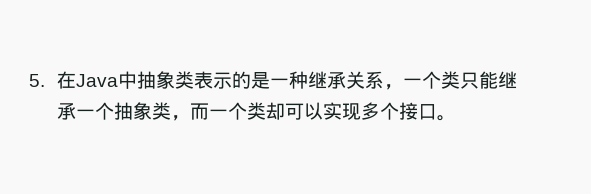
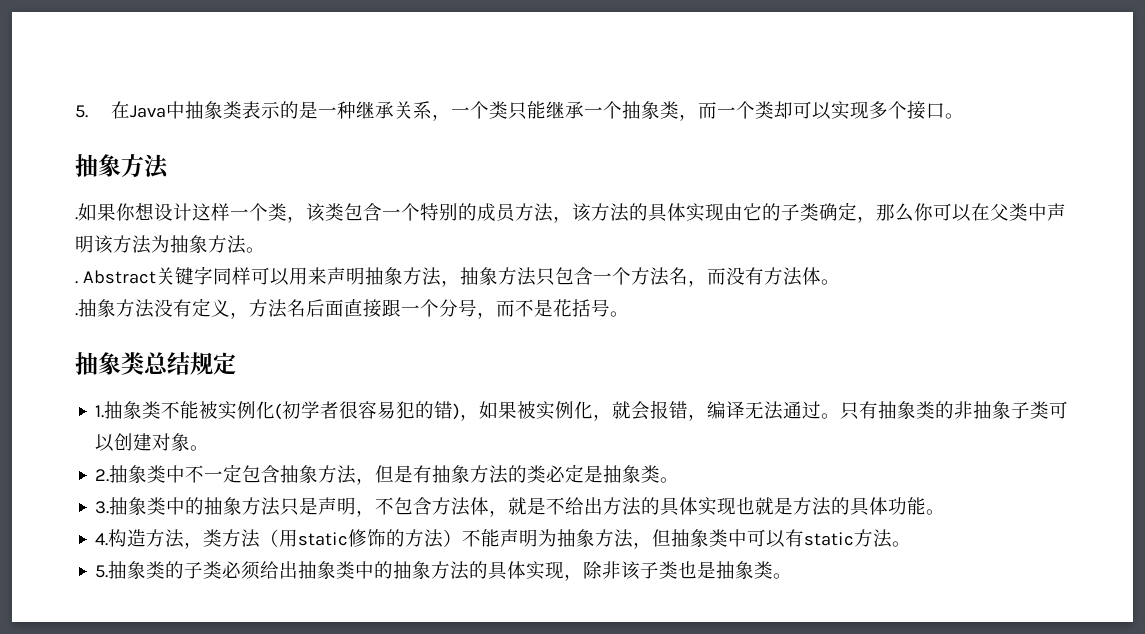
(457, 118) none -> [75,154,169,179] [75,202,1066,223] [75,235,265,254] [75,266,840,287] [75,298,629,319] [75,352,236,375] [95,400,1069,421] [95,433,210,452] [95,464,680,485] [95,497,946,517] [95,529,912,549] [95,561,793,581] // 抽象方法 // .如果你想设计这样一个类，该类包含一个特别的成员方法，该方法的具体实现由它的子类确定，那么你可以在父类中声明该方法为抽象方法。 // . Abstract关键字同样可以用来声明抽象方法，抽象方法只包含一个方法名，而没有方法体。 // .抽象方法没有定义，方法名后面直接跟一个分号，而不是花括号。 // 抽象类总结规定 // 1.抽象类不能被实例化(初学者很容易犯的错)，如果被实例化，就会报错，编译无法通过。只有抽象类的非抽象子类可以创建对象。 // 2.抽象类中不一定包含抽象方法，但是有抽象方法的类必定是抽象类。 // 3.抽象类中的抽象方法只是声明，不包含方法体，就是不给出方法的具体实现也就是方法的具体功能。 // 4.构造方法，类方法（用static修饰的方法）不能声明为抽象方法，但抽象类中可以有static方法。 // 5.抽象类的子类必须给出抽象类中的抽象方法的具体实现，除非该子类也是抽象类。

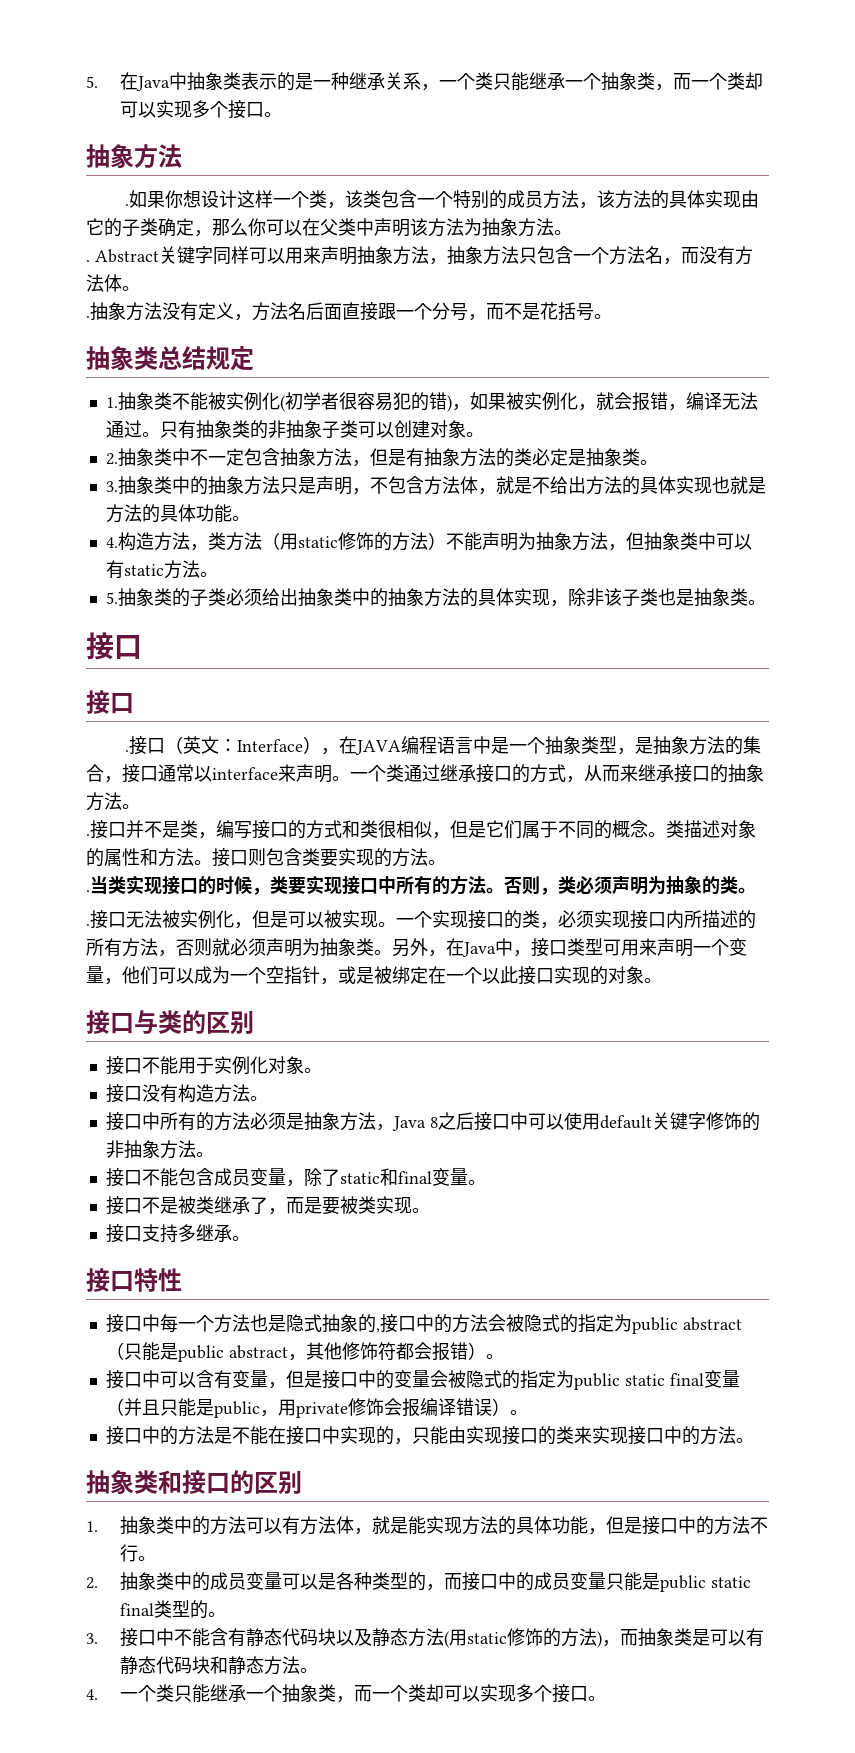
(793, 576) none -> [86,632,142,660] [86,690,134,714] [125,736,762,755] [86,764,764,783] [86,792,140,811] [86,820,756,839] [86,848,446,867] [86,875,756,895] [86,910,756,929] [86,938,747,957] [86,966,662,985] [86,1010,254,1034] [105,1056,322,1075] [105,1084,268,1103] [105,1112,760,1131] [105,1140,214,1159] [105,1168,486,1187] [105,1196,430,1215] [105,1224,250,1243] [86,1268,182,1292] [105,1314,742,1334] [105,1342,504,1362] [105,1370,740,1390] [105,1398,528,1418] [105,1426,754,1445] [86,1470,302,1494] [86,1516,769,1535] [120,1544,157,1562] [86,1572,752,1592] [120,1600,227,1619] [86,1628,765,1648] [120,1656,319,1675] [86,1684,607,1703] // 接口 // 接口 // .接口（英文：Interface），在JAVA编程语言中是一个抽象类型，是抽象方法的集合，接口通常以interface来声明。一个类通过继承接口的方式，从而来继承接口的抽象方法。 // .接口并不是类，编写接口的方式和类很相似，但是它们属于不同的概念。类描述对象的属性和方法。接口则包含类要实现的方法。 // .当类实现接口的时候，类要实现接口中所有的方法。否则，类必须声明为抽象的类。 // .接口无法被实例化，但是可以被实现。一个实现接口的类，必须实现接口内所描述的所有方法，否则就必须声明为抽象类。另外，在Java中，接口类型可用来声明一个变量，他们可以成为一个空指针，或是被绑定在一个以此接口实现的对象。 // 接口与类的区别 // 接口不能用于实例化对象。 // 接口没有构造方法。 // 接口中所有的方法必须是抽象方法，Java 8之后接口中可以使用default关键字修饰的非抽象方法。 // 接口不能包含成员变量，除了static和final变量。 // 接口不是被类继承了，而是要被类实现。 // 接口支持多继承。 // 接口特性 // 接口中每一个方法也是隐式抽象的,接口中的方法会被隐式的指定为public abstract（只能是public abstract，其他修饰符都会报错）。 // 接口中可以含有变量，但是接口中的变量会被隐式的指定为public static final变量（并且只能是public，用private修饰会报编译错误）。 // 接口中的方法是不能在接口中实现的，只能由实现接口的类来实现接口中的方法。 // 抽象类和接口的区别 // 1.抽象类中的方法可以有方法体，就是能实现方法的具体功能，但是接口中的方法不行。 // 2.抽象类中的成员变量可以是各种类型的，而接口中的成员变量只能是public static final类型的。 // 3.接口中不能含有静态代码块以及静态方法(用static修饰的方法)，而抽象类是可以有静态代码块和静态方法。 // 4.一个类只能继承一个抽象类，而一个类却可以实现多个接口。

